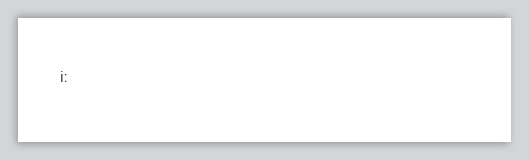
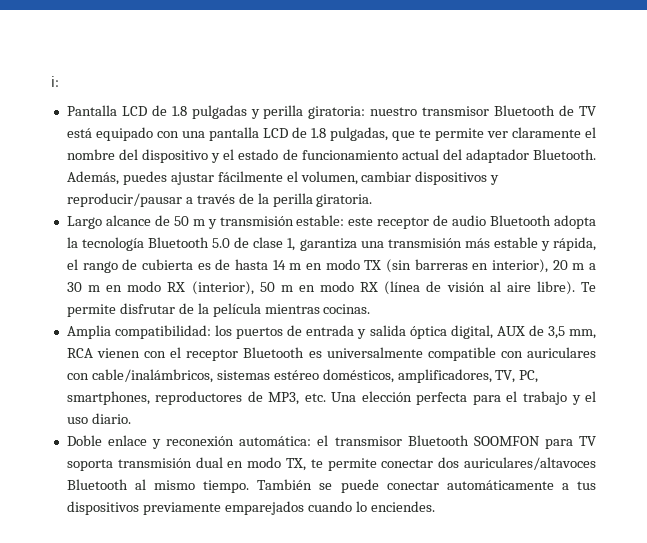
(67, 76) none -> [66,105,596,119] [66,127,596,141] [66,149,596,163] [66,171,500,185] [66,193,373,207] [66,215,596,229] [66,237,597,251] [66,259,596,273] [66,281,597,295] [66,303,371,317] [66,325,596,339] [66,347,596,361] [66,369,539,383] [66,391,596,405] [66,413,131,424] [66,435,597,449] [66,457,596,471] [66,479,597,493] [66,501,435,515] // Pantalla LCD de 1.8 pulgadas y perilla giratoria: nuestro transmisor Bluetooth de TV está equipado con una pantalla LCD de 1.8 pulgadas, que te permite ver claramente el nombre del dispositivo y el estado de funcionamiento actual del adaptador Bluetooth. Además, puedes ajustar fácilmente el volumen, cambiar dispositivos y reproducir/pausar a través de la perilla giratoria. // Largo alcance de 50 m y transmisión estable: este receptor de audio Bluetooth adopta la tecnología Bluetooth 5.0 de clase 1, garantiza una transmisión más estable y rápida, el rango de cubierta es de hasta 14 m en modo TX (sin barreras en interior), 20 m a 30 m en modo RX (interior), 50 m en modo RX (línea de visión al aire libre). Te permite disfrutar de la película mientras cocinas. // Amplia compatibilidad: los puertos de entrada y salida óptica digital, AUX de 3,5 mm, RCA vienen con el receptor Bluetooth es universalmente compatible con auriculares con cable/inalámbricos, sistemas estéreo domésticos, amplificadores, TV, PC, smartphones, reproductores de MP3, etc. Una elección perfecta para el trabajo y el uso diario. // Doble enlace y reconexión automática: el transmisor Bluetooth SOOMFON para TV soporta transmisión dual en modo TX, te permite conectar dos auriculares/altavoces Bluetooth al mismo tiempo. También se puede conectar automáticamente a tus dispositivos previamente emparejados cuando lo enciendes.

